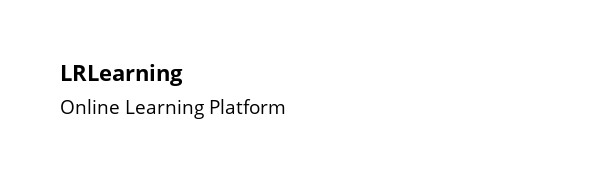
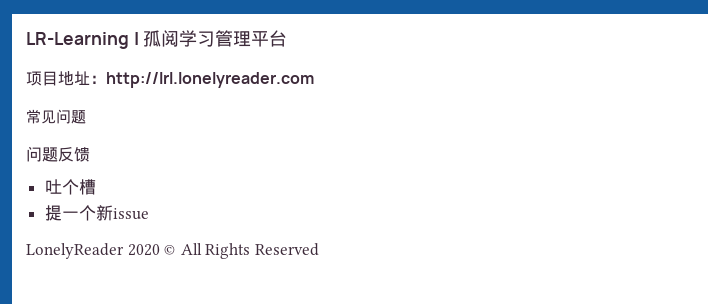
[60,64,183,86] [60,99,286,119] LRLearning // Online Learning Platform -> [26,30,288,49] [26,71,314,88] [26,109,86,124] [26,146,90,162] [44,179,96,195] [44,205,149,221] [26,243,319,259] LR-Learning | 孤阅学习管理平台 // 项目地址：http://lrl.lonelyreader.com // 常见问题 // 问题反馈 // 吐个槽 // 提一个新issue // LonelyReader 2020 © All Rights Reserved

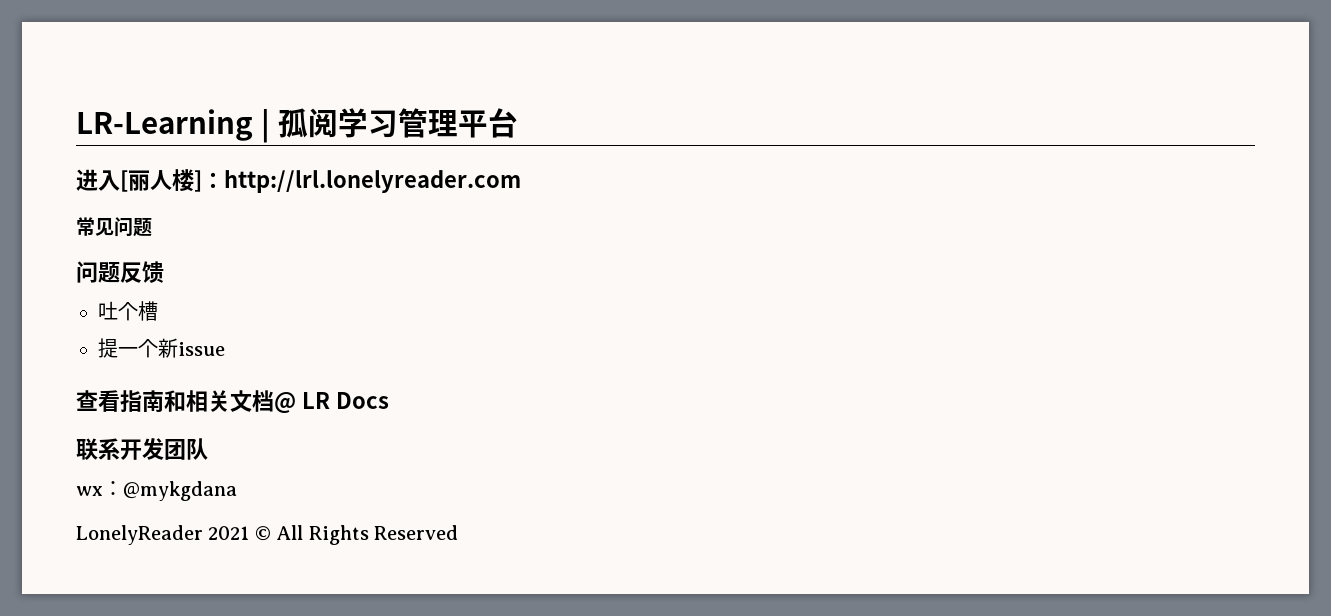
[26,71,90,86] 项目地址 -> [76,169,202,192] 进入[丽人楼]
(149, 214) none -> [76,390,389,414] [76,438,208,460] [76,481,237,501] // 查看指南和相关文档@ LR Docs // 联系开发团队 // wx：@mykgdana
[127,244,160,256] 2020 -> [208,526,250,540] 2021

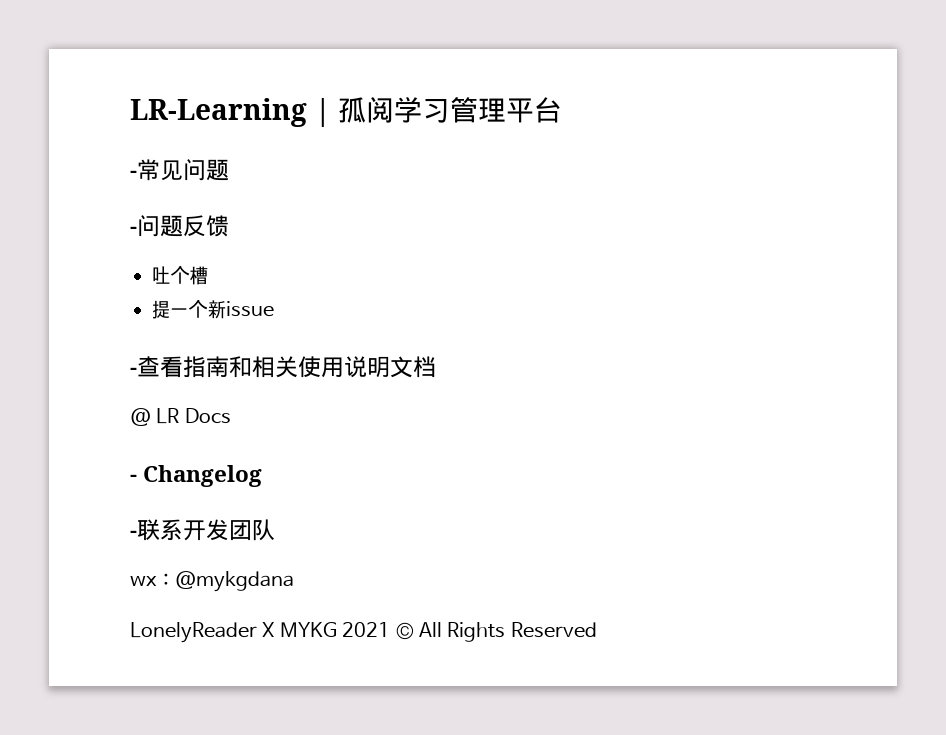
[76,169,521,193] 进入[丽人楼]：http://lrl.lonelyreader.com // -> [130,170,137,178] -
(152, 227) none -> [130,226,137,234] -
(225, 349) none -> [130,367,137,375] -
(230, 401) none -> [298,356,390,378] 使用说明
(274, 401) none -> (436, 367) //
(389, 400) none -> [130,465,263,487] [130,530,137,538] - Changelog // -
(203, 535) none -> [262,622,337,637] X MYKG

